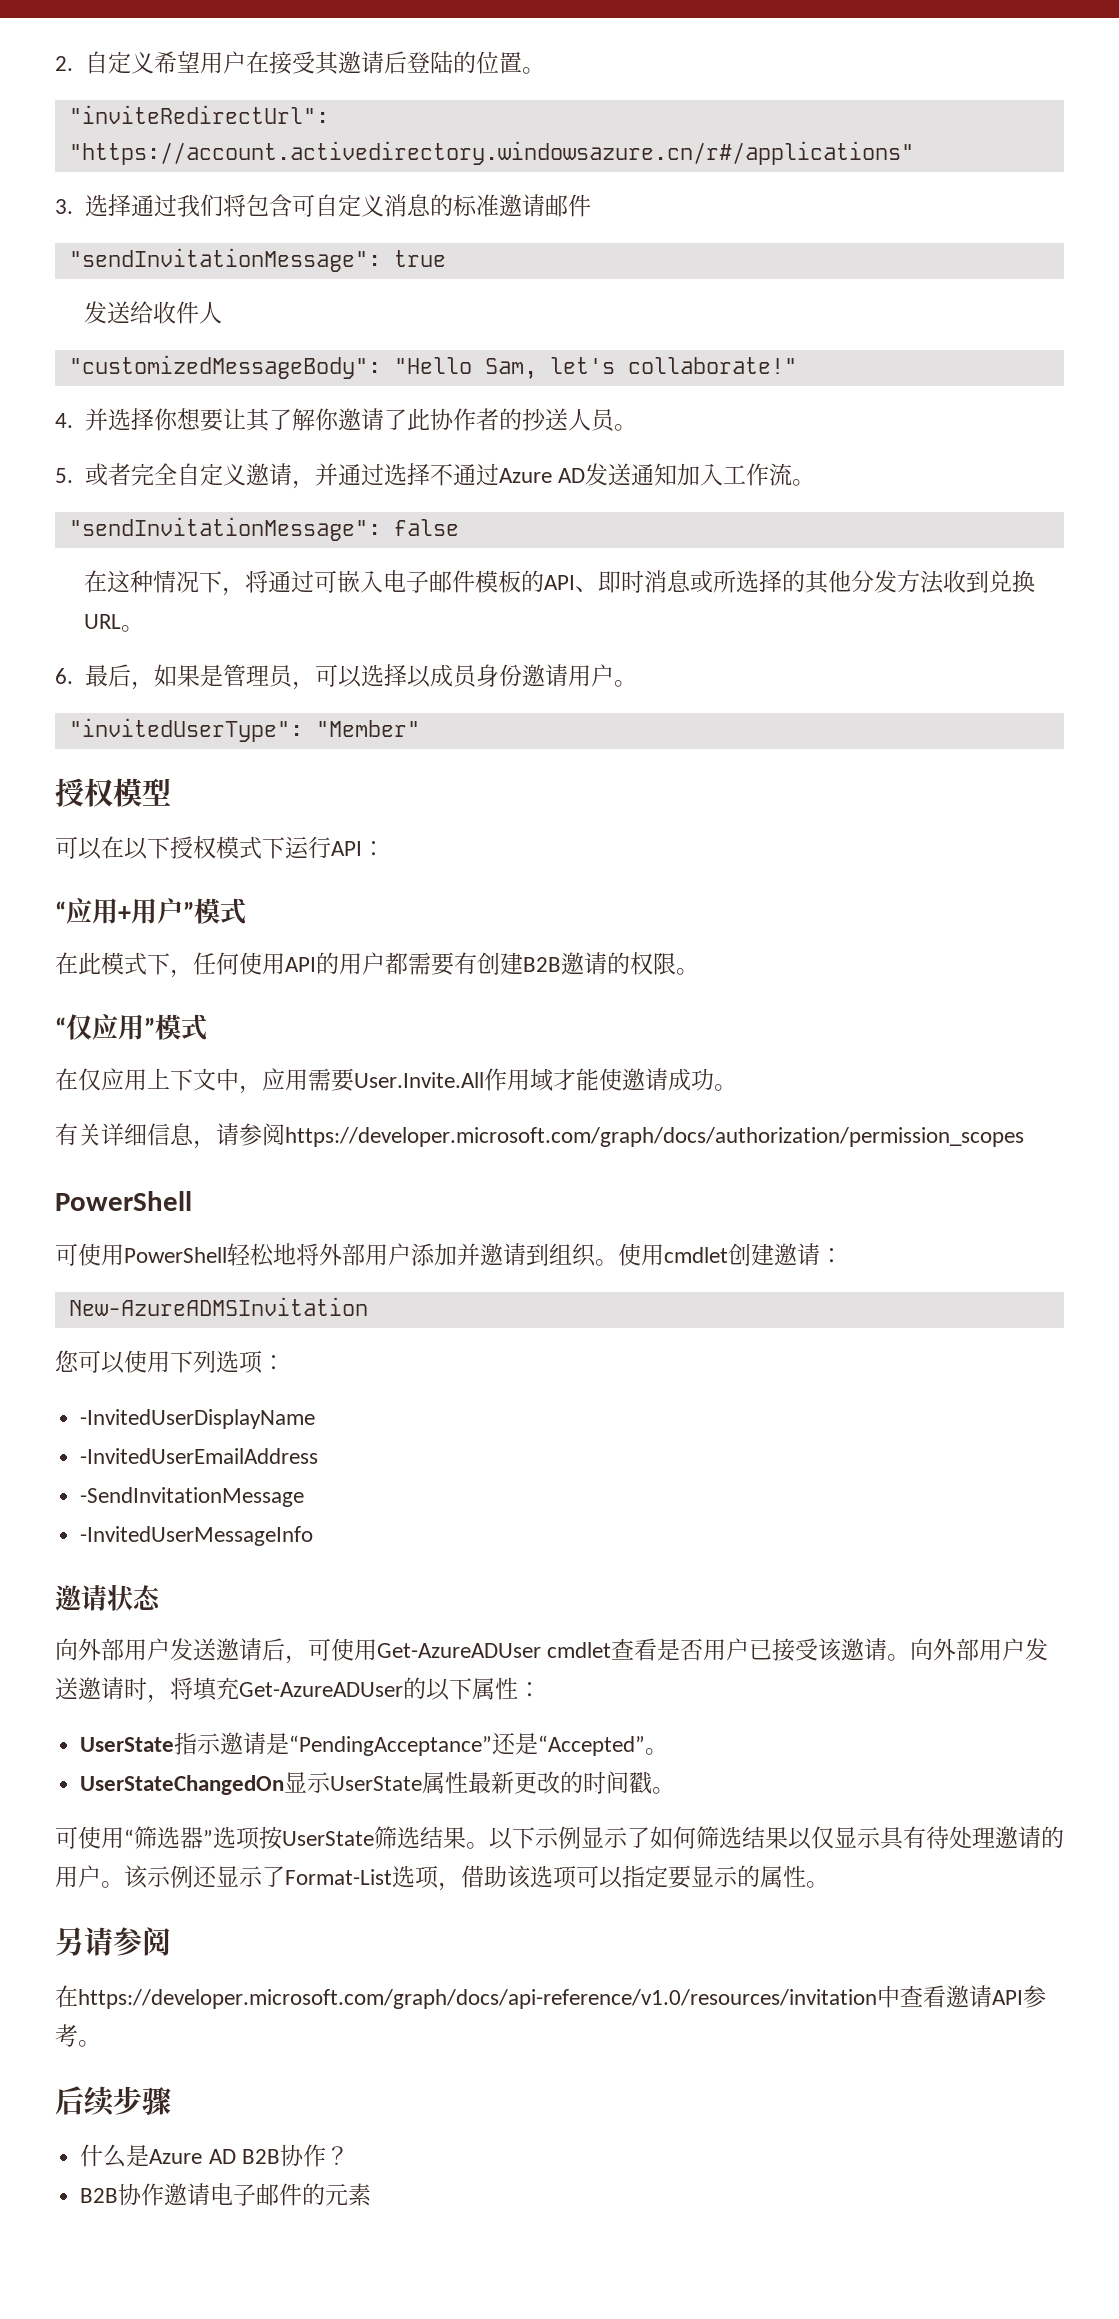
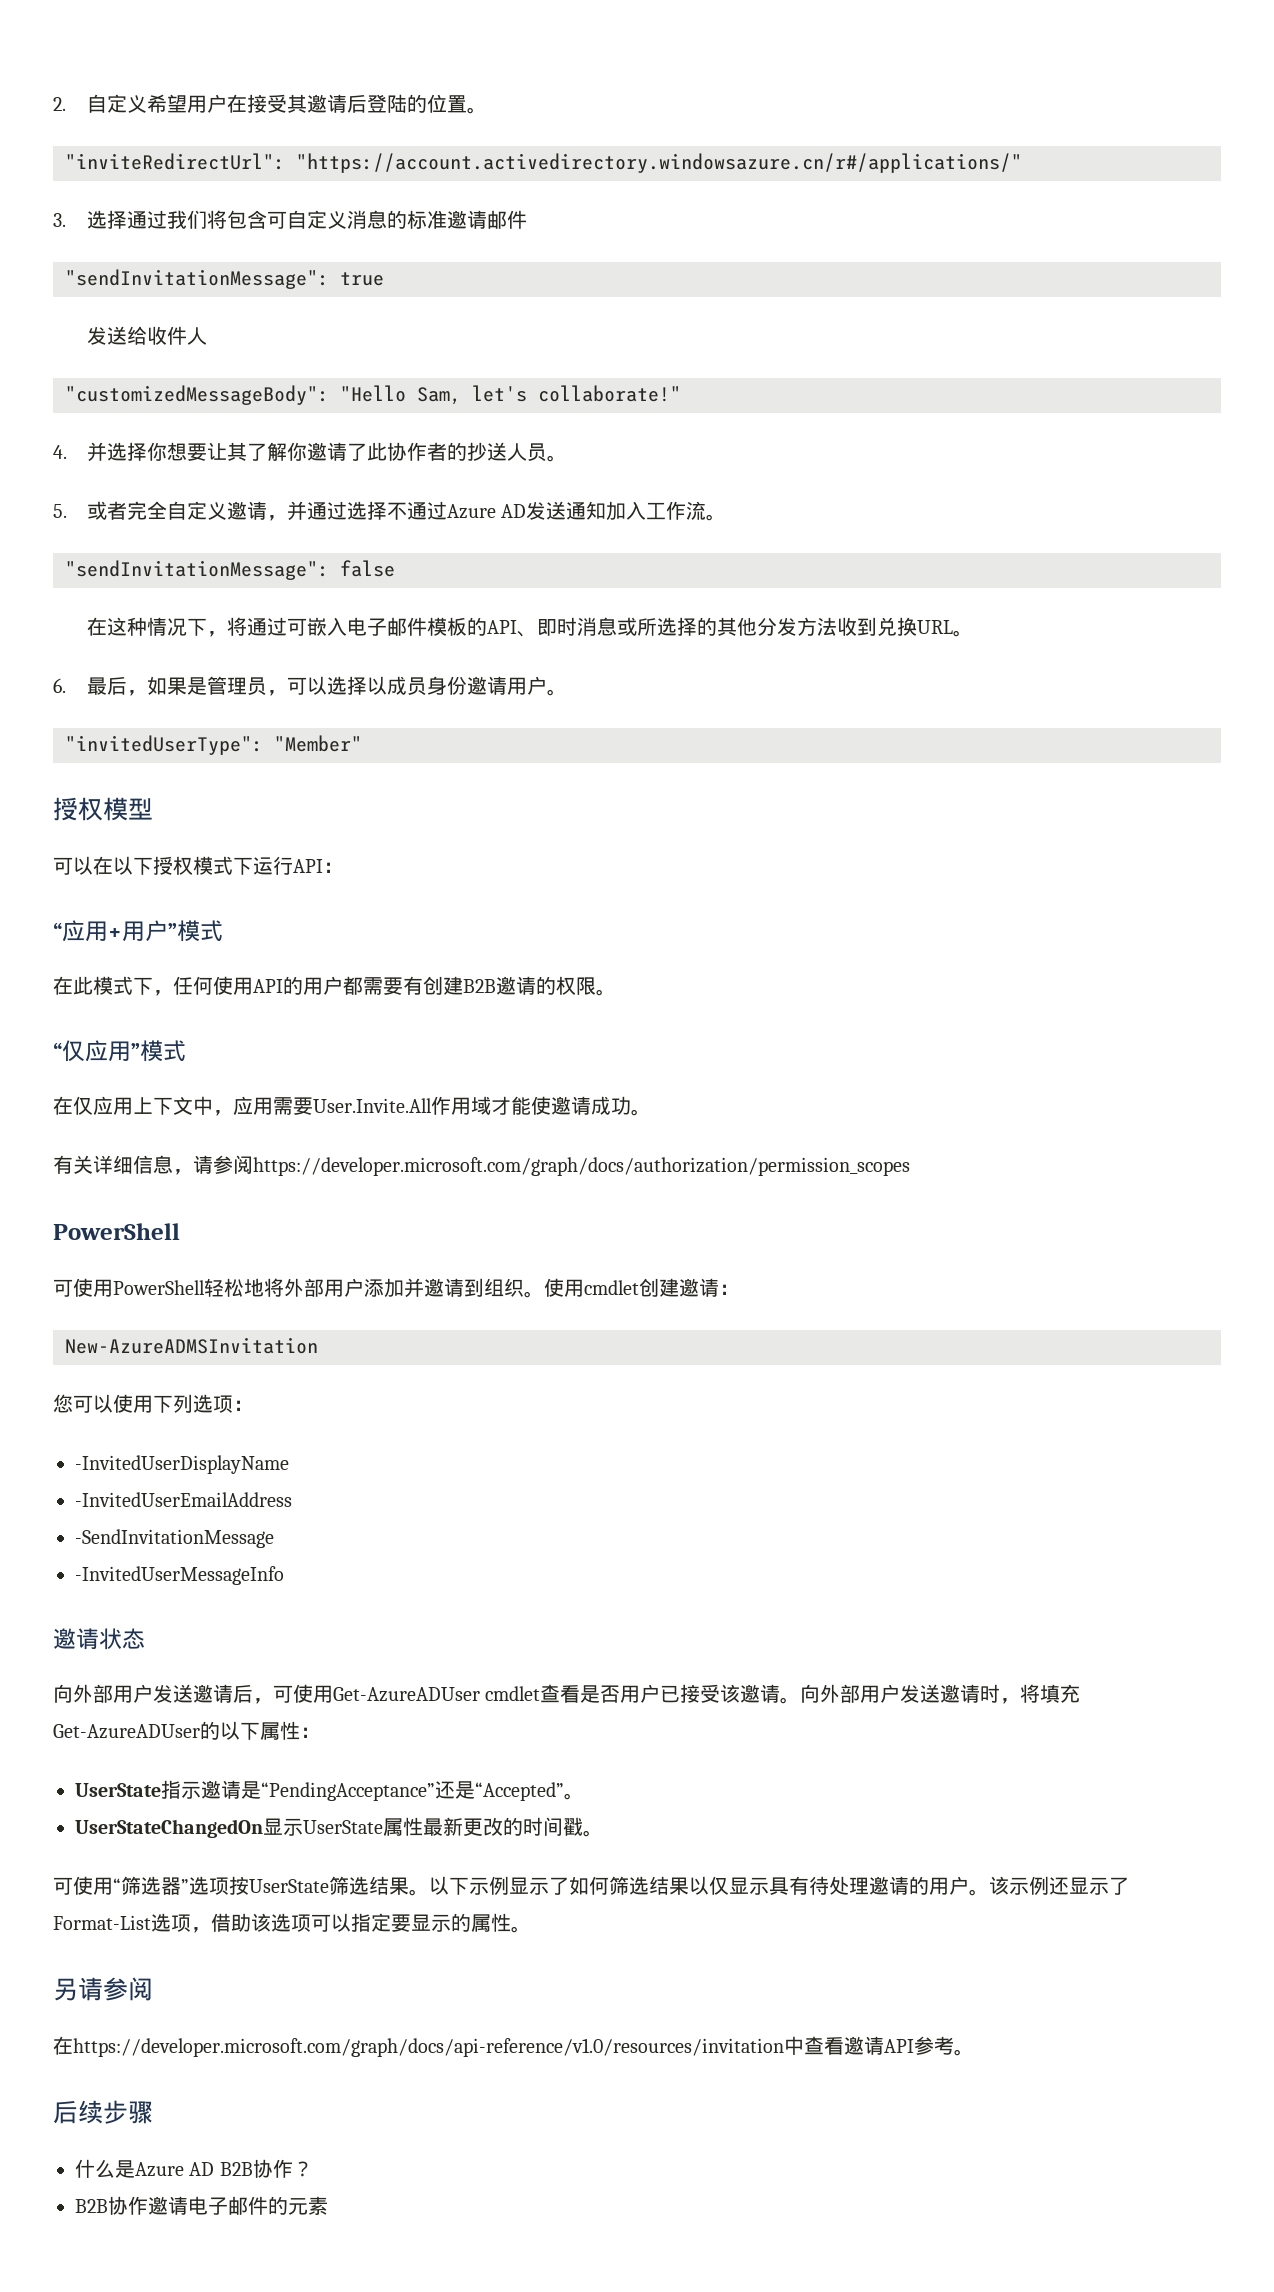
[68,141,914,165] "https://account.activedirectory.windowsazure.cn/r#/applications" -> [296,153,1022,173] "https://account.activedirectory.windowsazure.cn/r#/applications/"

